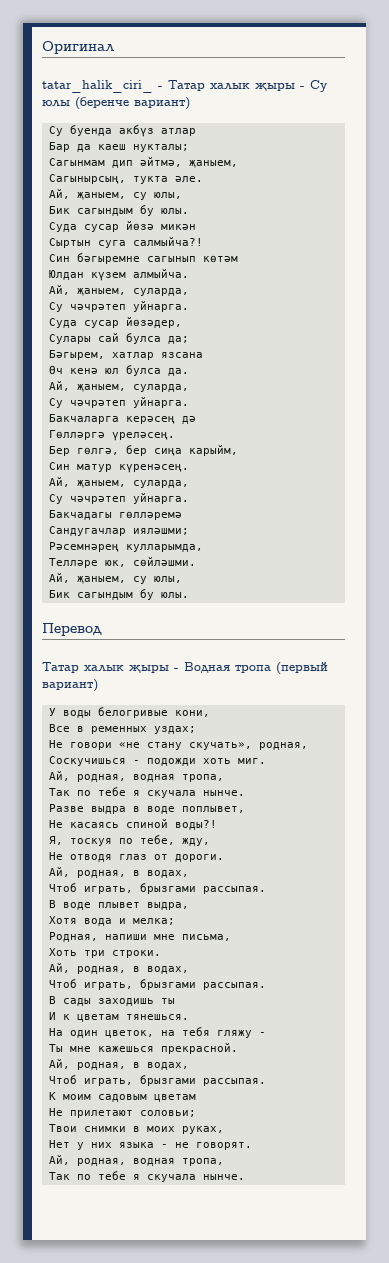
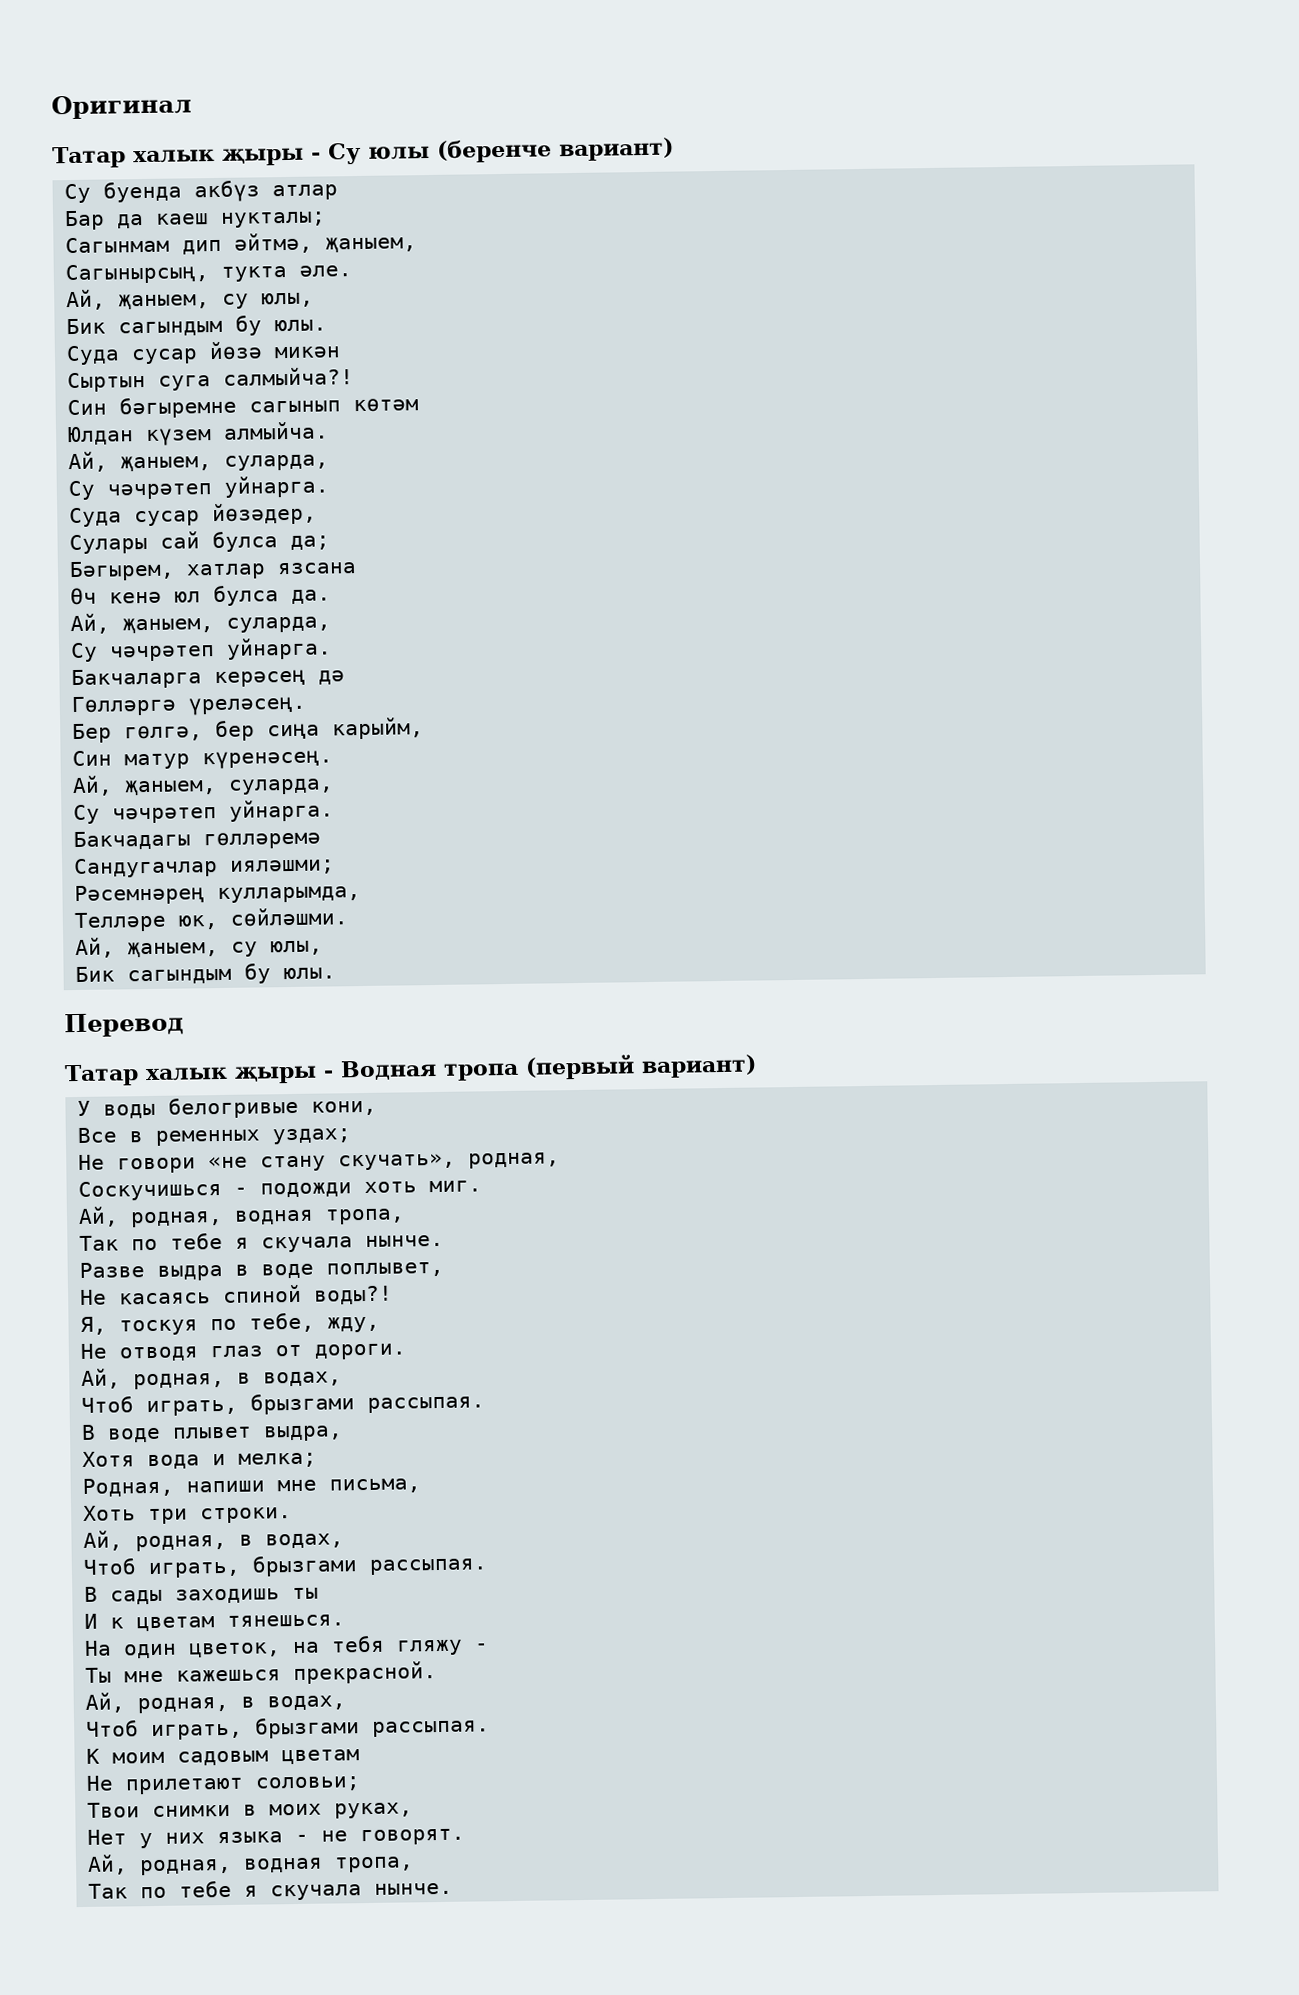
[42,80,163,93] tatar_halik_ciri_ - -> (192, 107) none

